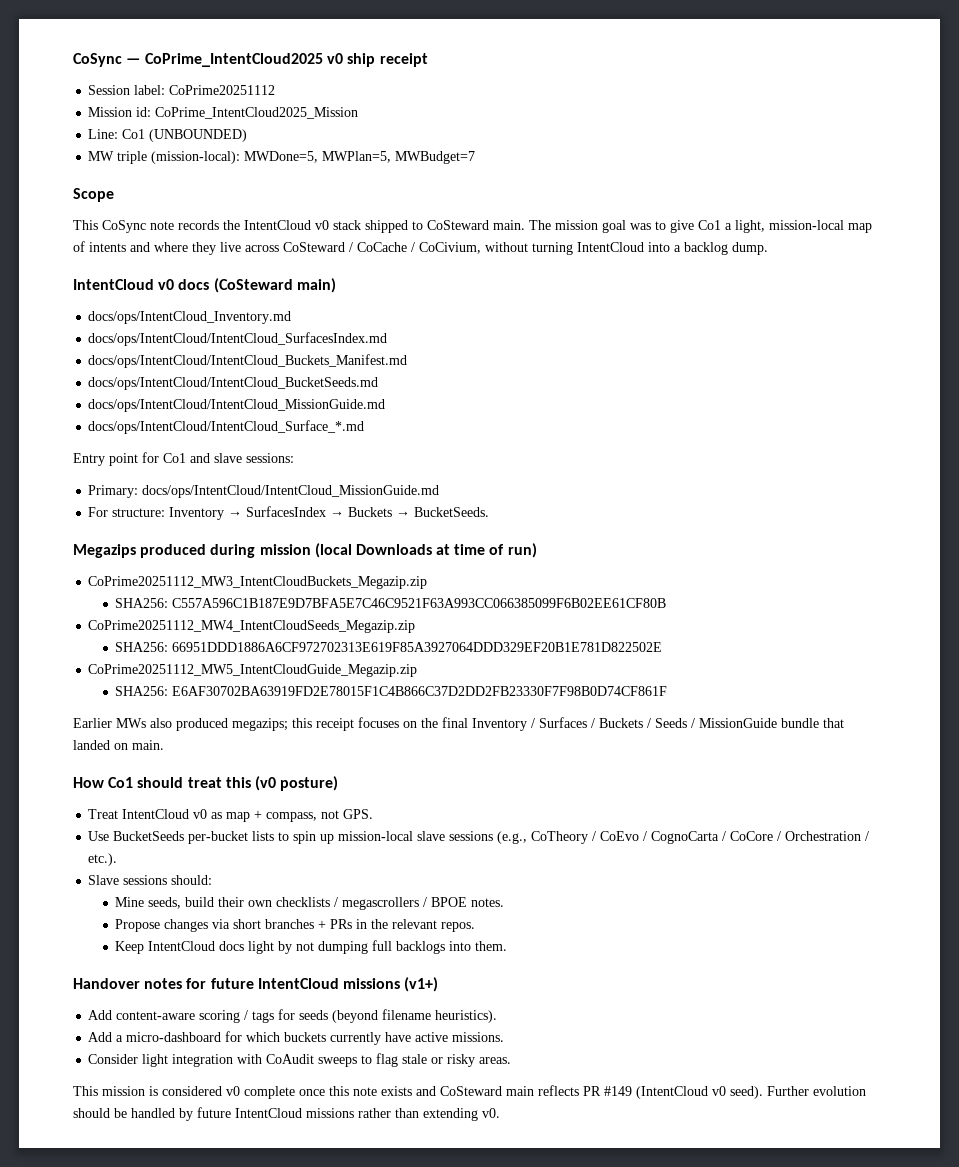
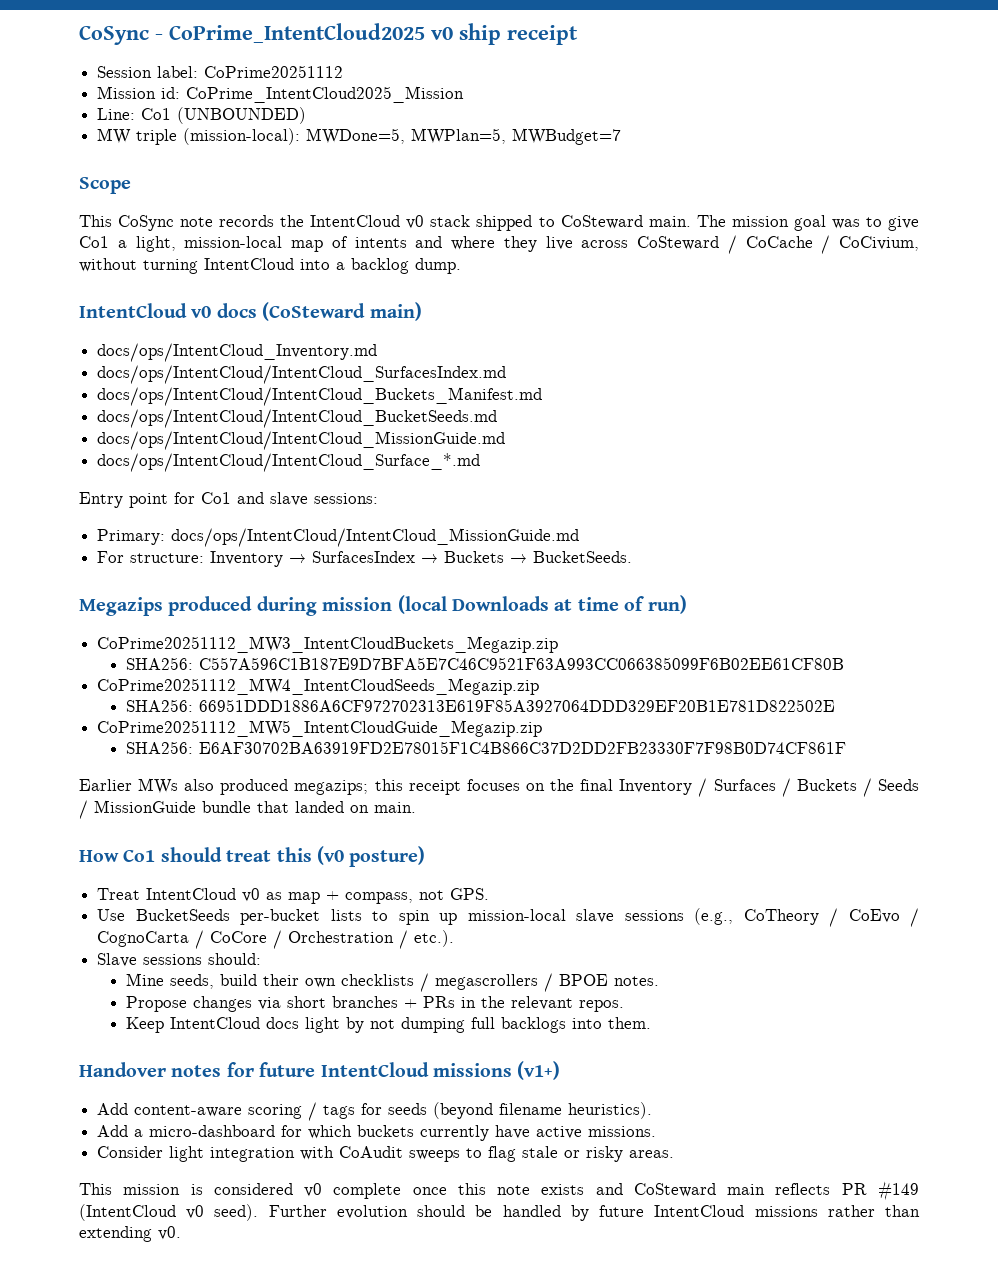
[73,53,141,67] CoSync — -> [79,25,163,45] CoSync -

